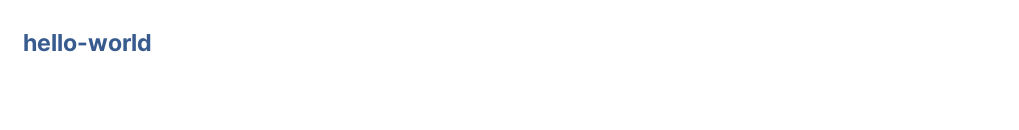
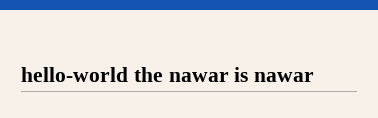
(152, 43) none -> [133,67,315,82] the nawar is nawar

